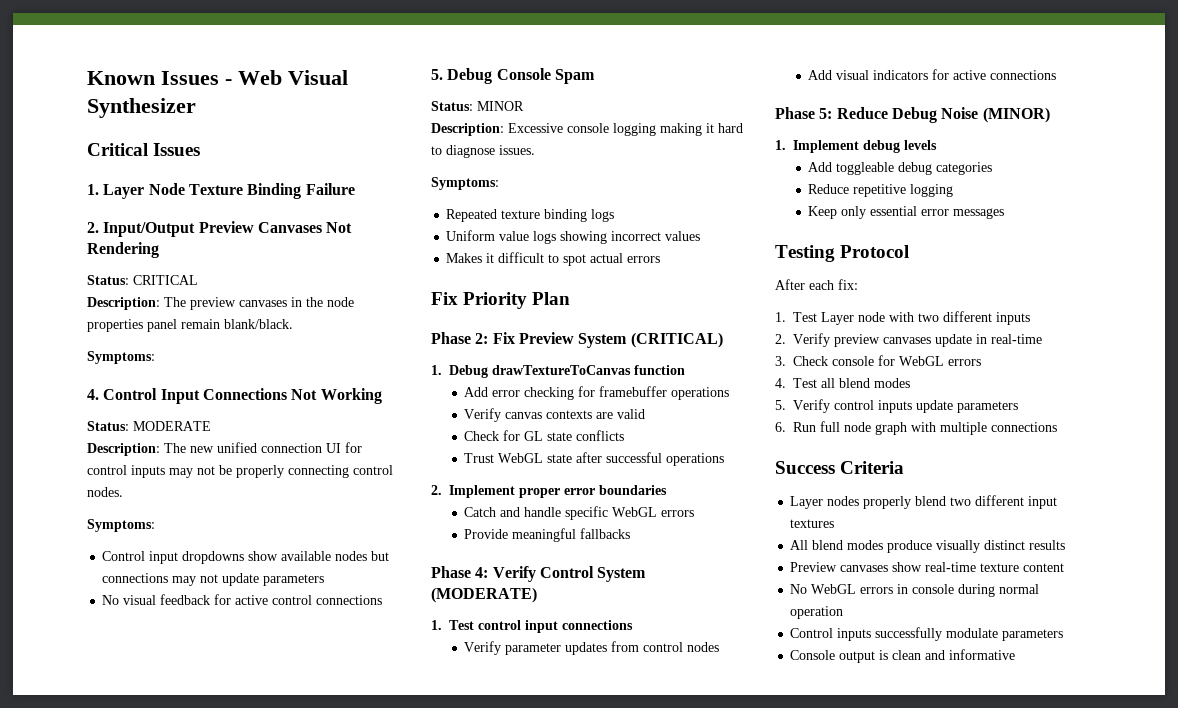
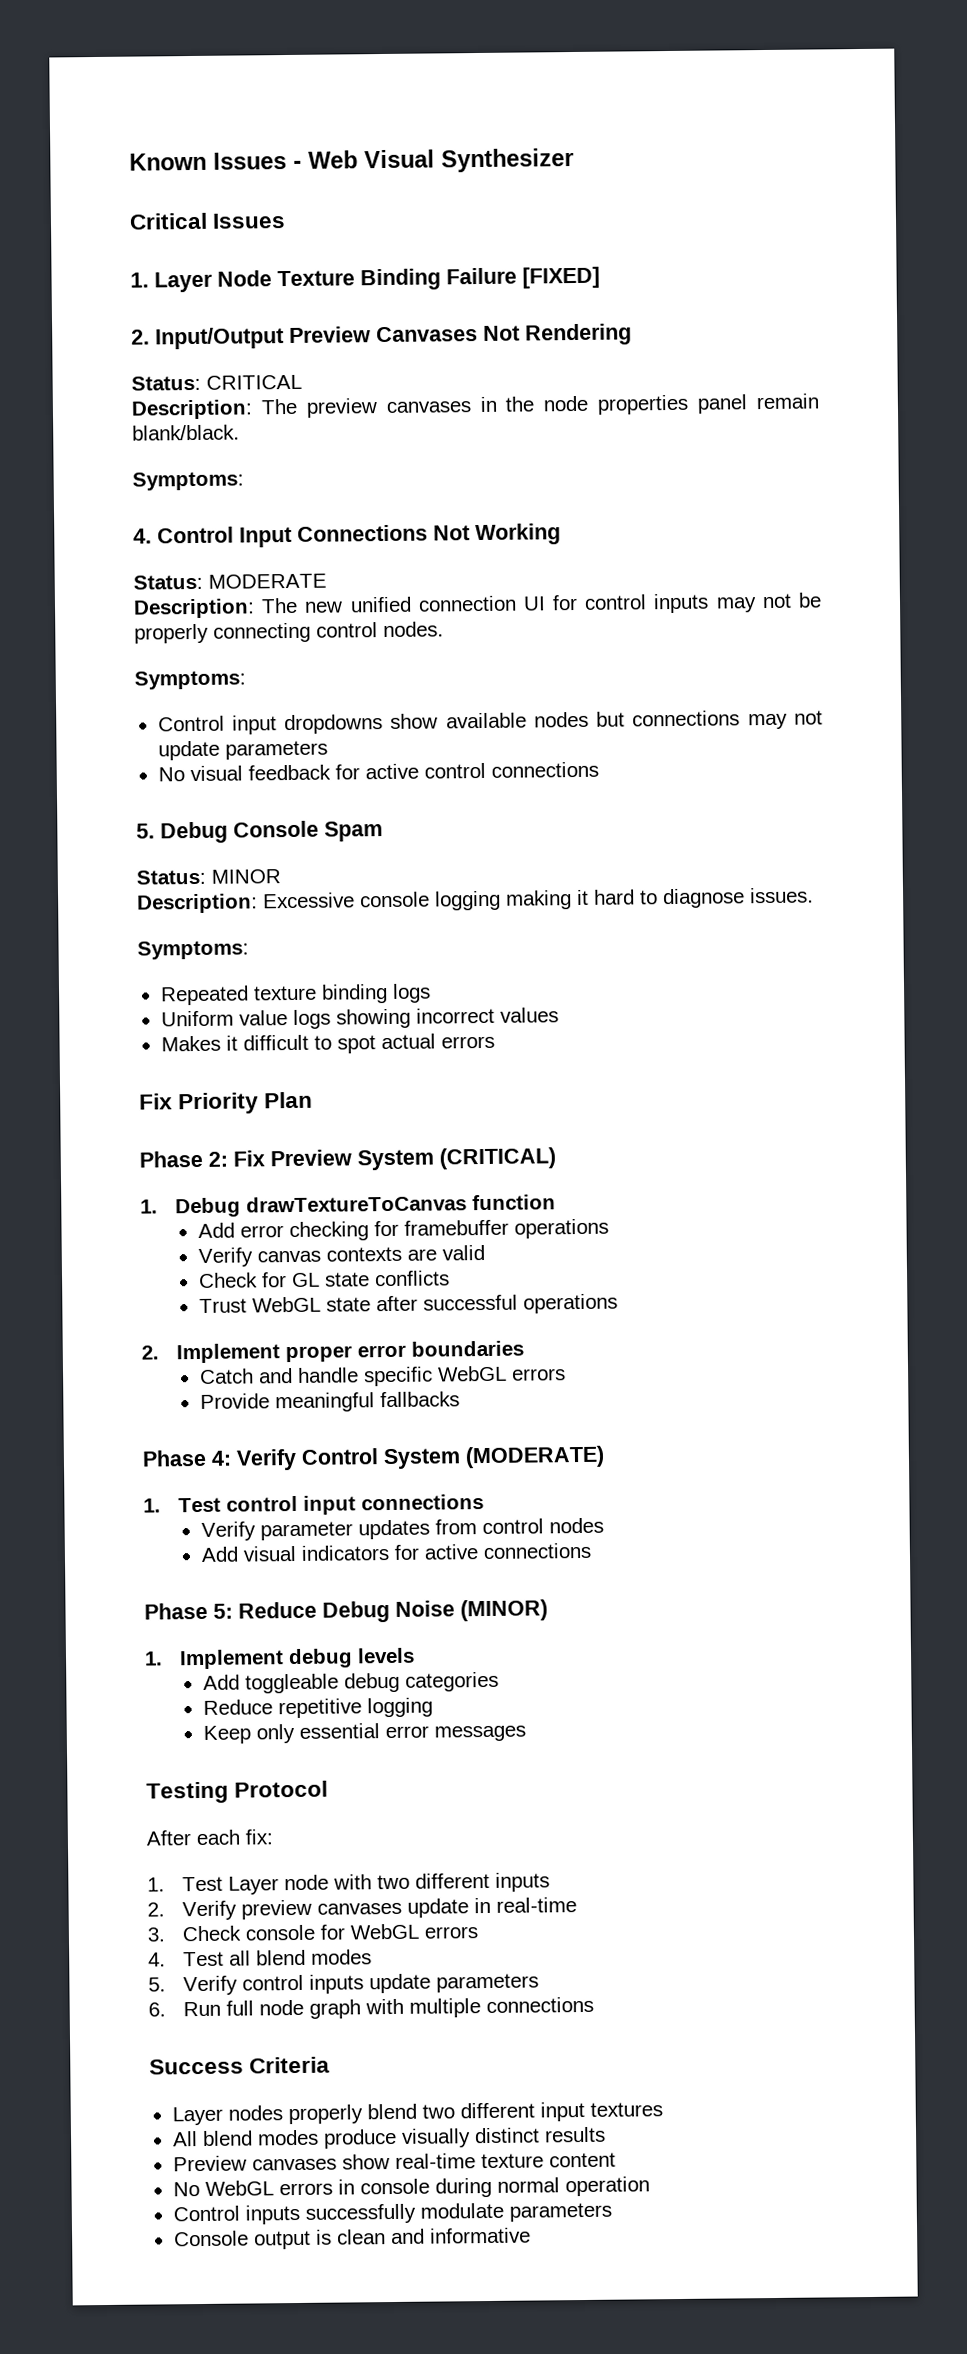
(355, 189) none -> [522,266,600,289] [FIXED]

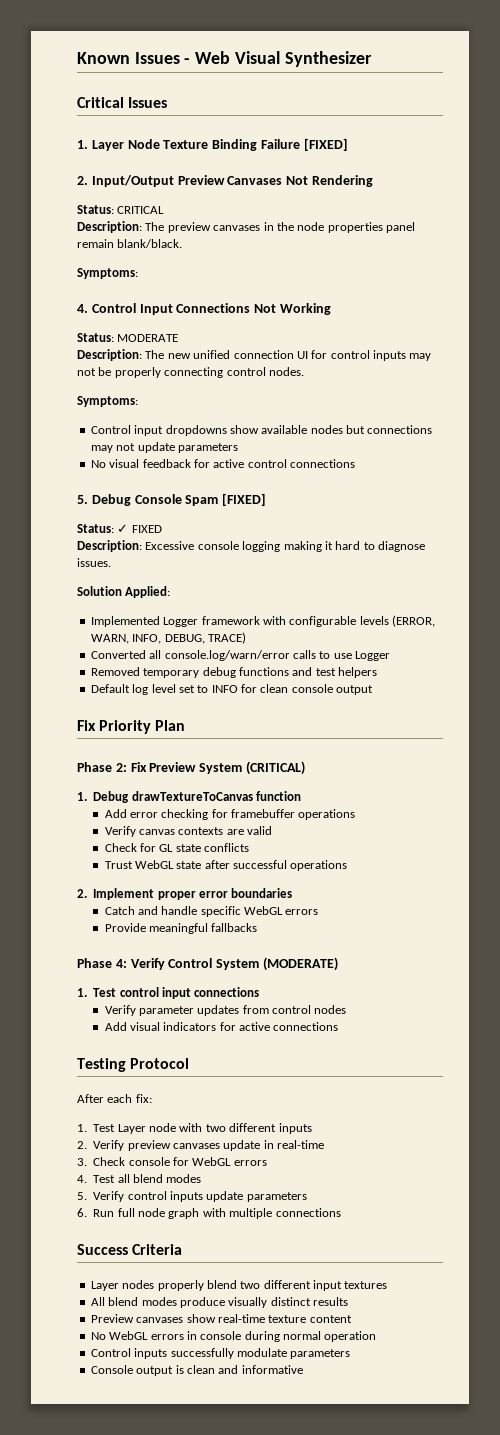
[136,869,281,885] // Status: MINOR -> [222,493,267,506] [77,524,162,533] [FIXED] // Status: ✓ FIXED
[137,940,249,960] [159,983,431,1006] [160,1007,559,1029] [160,1033,495,1054] Symptoms: // Repeated texture binding logs // Uniform value logs showing incorrect values // Makes it difficult to spot actual errors -> [77,586,171,598] [90,615,435,627] [90,632,246,644] [90,650,390,661] [90,667,377,678] [90,684,374,695] Solution Applied: // Implemented Logger framework with configurable levels (ERROR, WARN, INFO, DEBUG, TRACE) // Converted all console.log/warn/error calls to use Logger // Removed temporary debug functions and test helpers // Default log level set to INFO for clean console output
[144,1599,548,1623] [144,1647,416,1670] [202,1671,499,1694] [202,1697,433,1719] [202,1723,526,1744] // Phase 5: Reduce Debug Noise (MINOR) // 1. Implement debug levels // Add toggleable debug categories // Reduce repetitive logging // Keep only essential error messages -> (339, 1026) none

